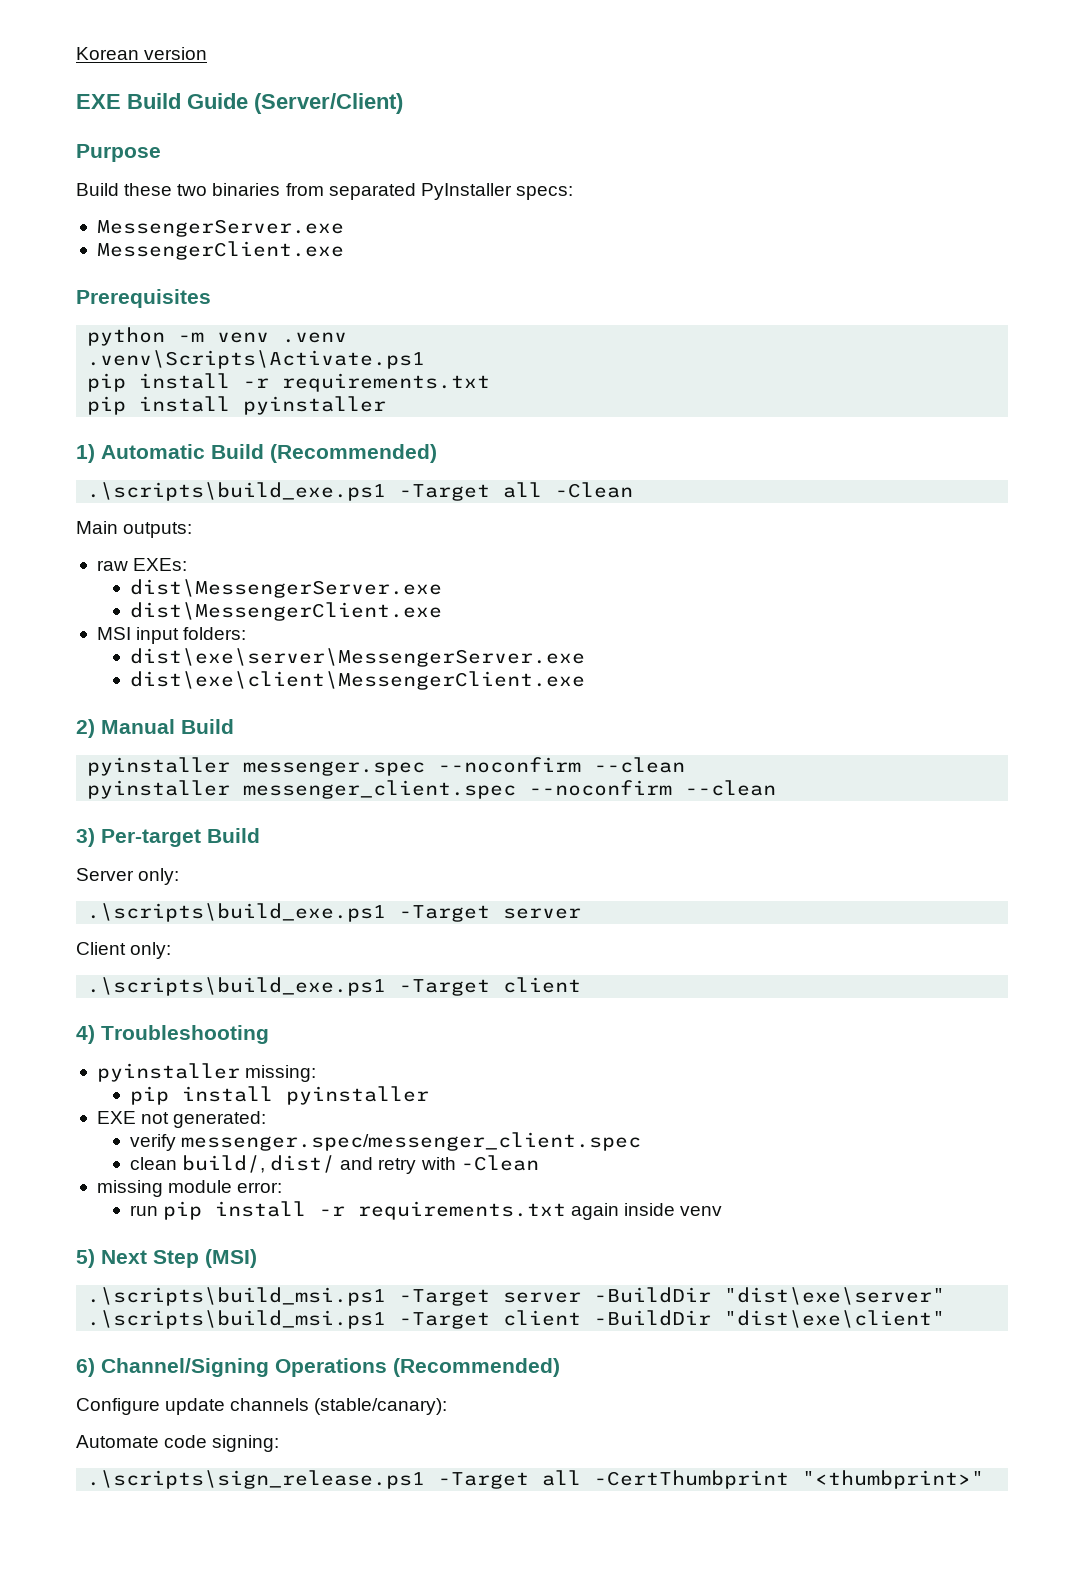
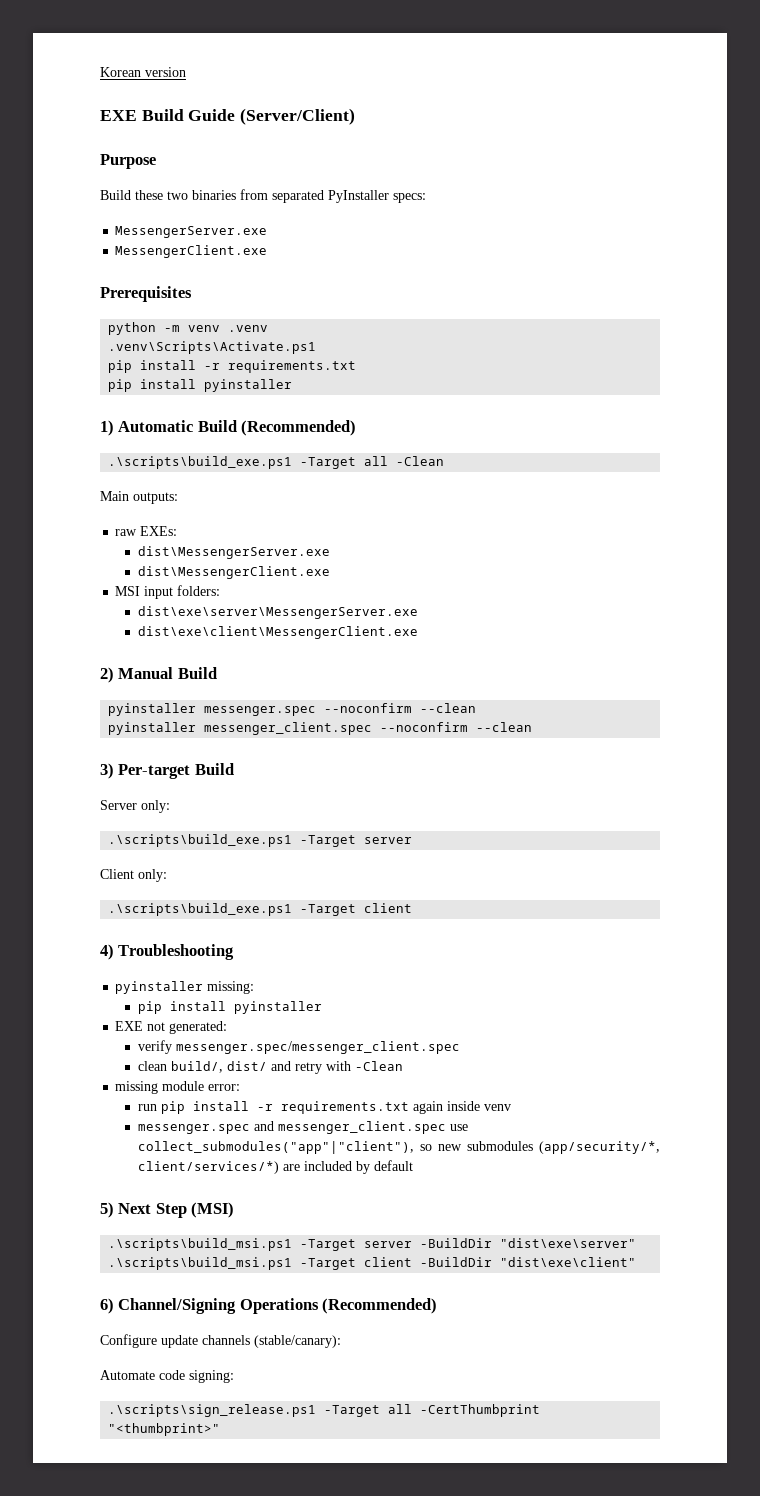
(723, 1211) none -> [137,1121,468,1134] [137,1141,660,1154] [137,1160,413,1174] // messenger.spec and messenger_client.spec use collect_submodules("app"|"client"), so new submodules (app/security/*, client/services/*) are included by default

